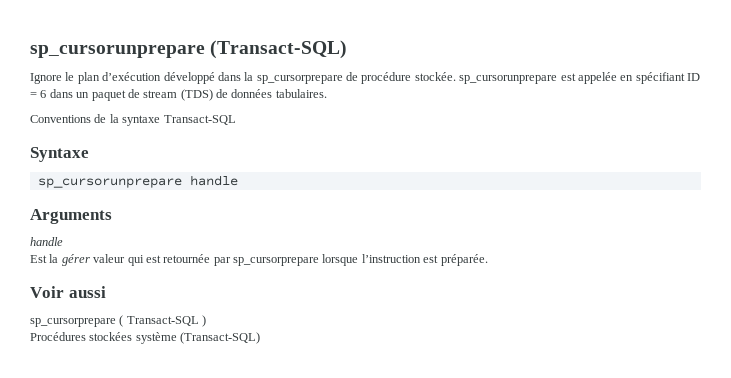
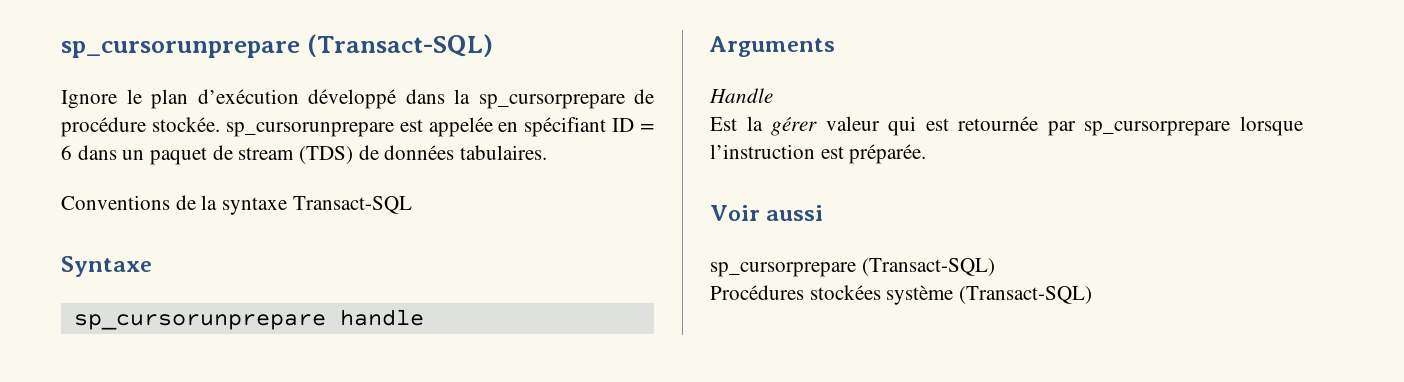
[30,237,63,246] handle -> [709,88,773,103] Handle
[119,315,207,327] ( Transact-SQL ) -> [861,258,995,276] (Transact-SQL)

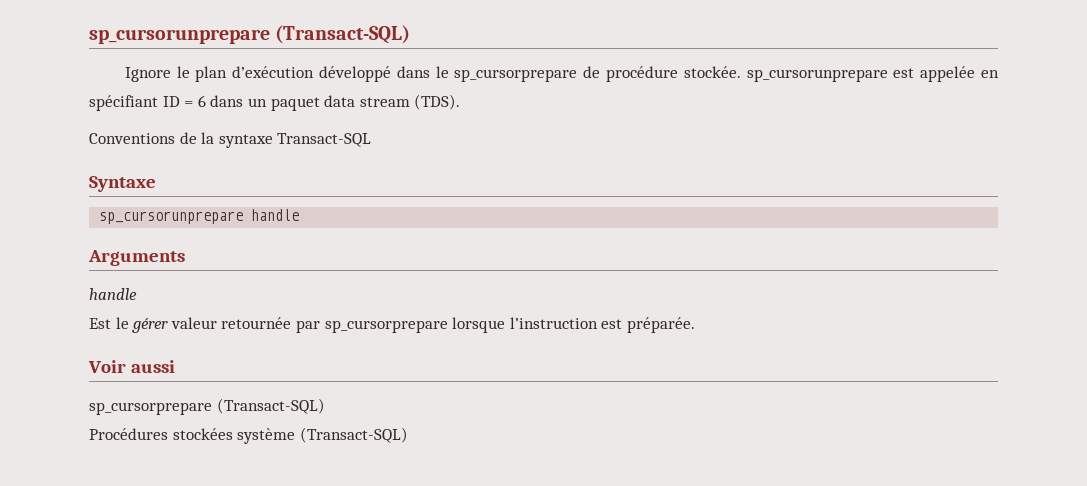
[454,89,470,104] la -> [435,66,449,78] le
[212,145,548,164] de stream (TDS) de données tabulaires. -> [324,94,461,110] data stream (TDS).
[709,88,773,103] Handle -> [89,288,137,300] handle
[746,116,763,131] la -> [115,317,129,329] le
[888,116,949,136] qui est -> (217, 323) none

